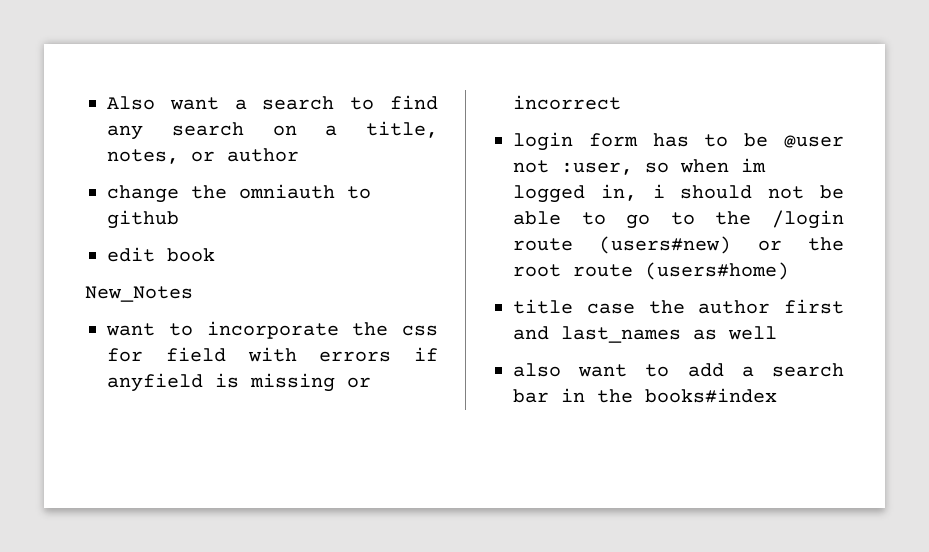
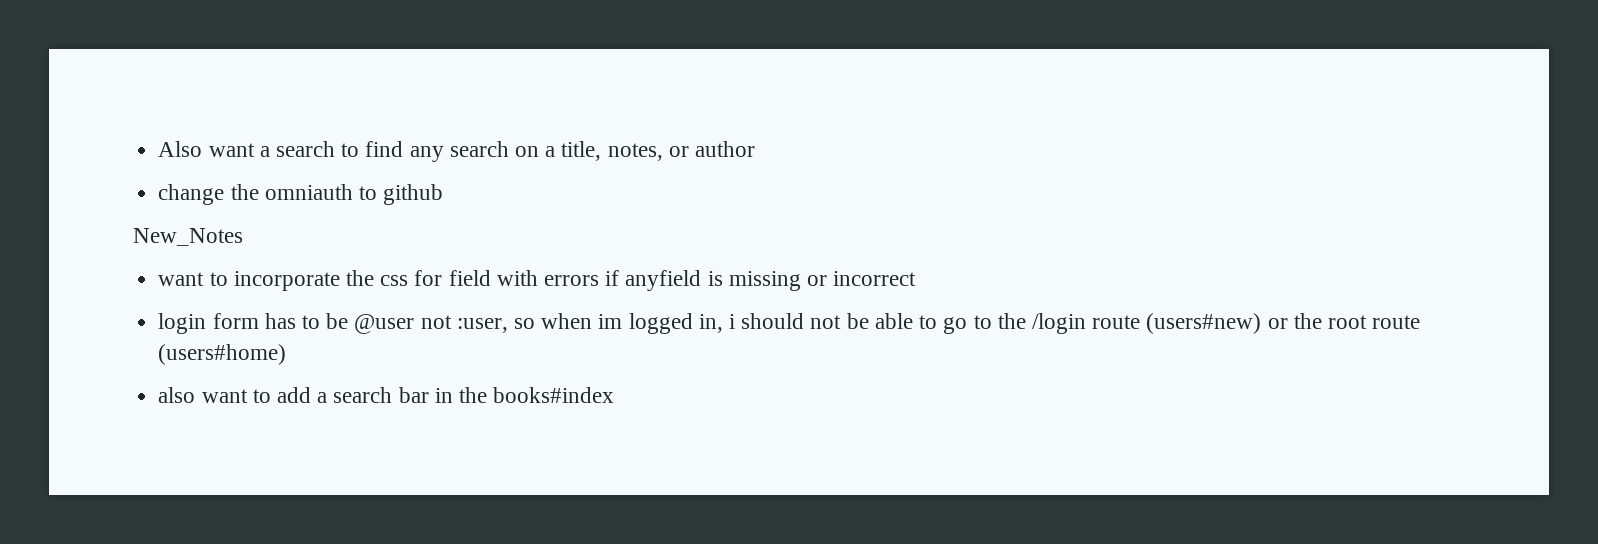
[107,247,215,262] // edit book -> (444, 194) none
[513,299,844,314] [513,326,777,343] // title case the author first and last_names as well -> (287, 354) none

